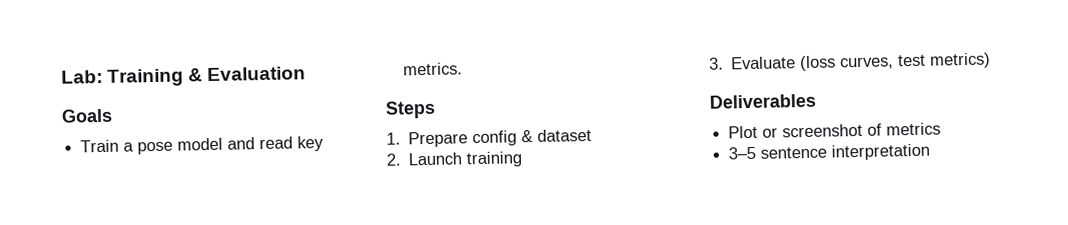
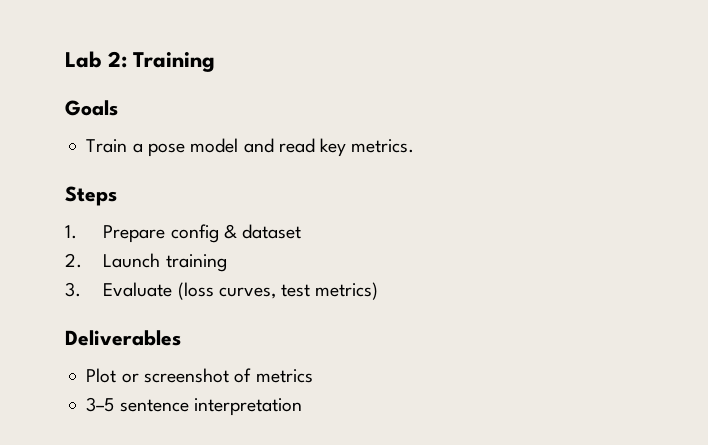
[61,69,103,84] Lab: -> [65,51,128,68] Lab 2:
[188,66,307,82] & Evaluation -> (216, 62) none

